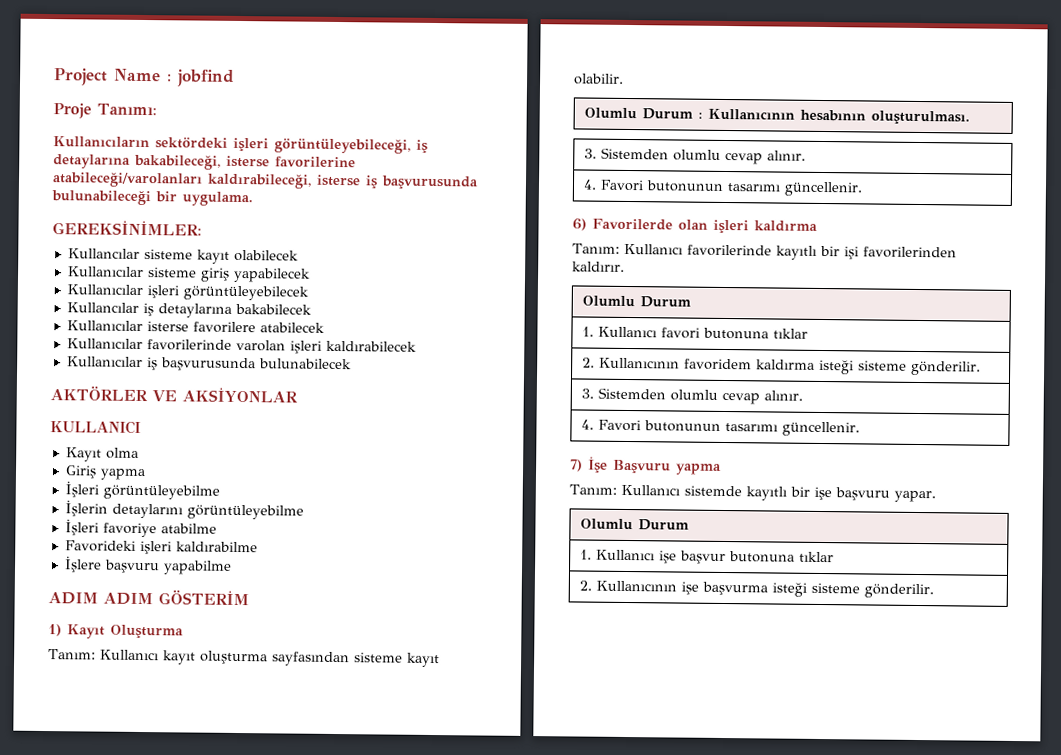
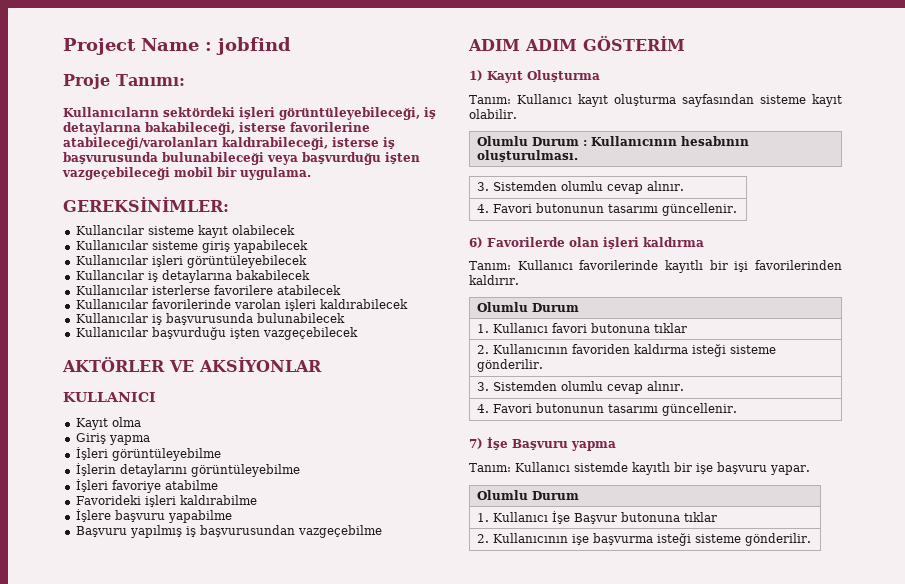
(151, 198) none -> [267,152,420,165] [62,167,213,180] veya başvurduğu işten vazgeçebileceği mobil
[146,321,189,332] isterse -> [151,285,210,295] isterlerse
(352, 364) none -> [75,327,358,340] // Kullanıcılar başvurduğu işten vazgeçebilecek
(232, 567) none -> [75,525,382,538] // Başvuru yapılmış iş başvurusundan vazgeçebilme
[684,358,753,371] favoridem -> [572,344,631,354] favoriden
[659,550,727,565] işe başvur -> [552,511,618,524] İşe Başvur

